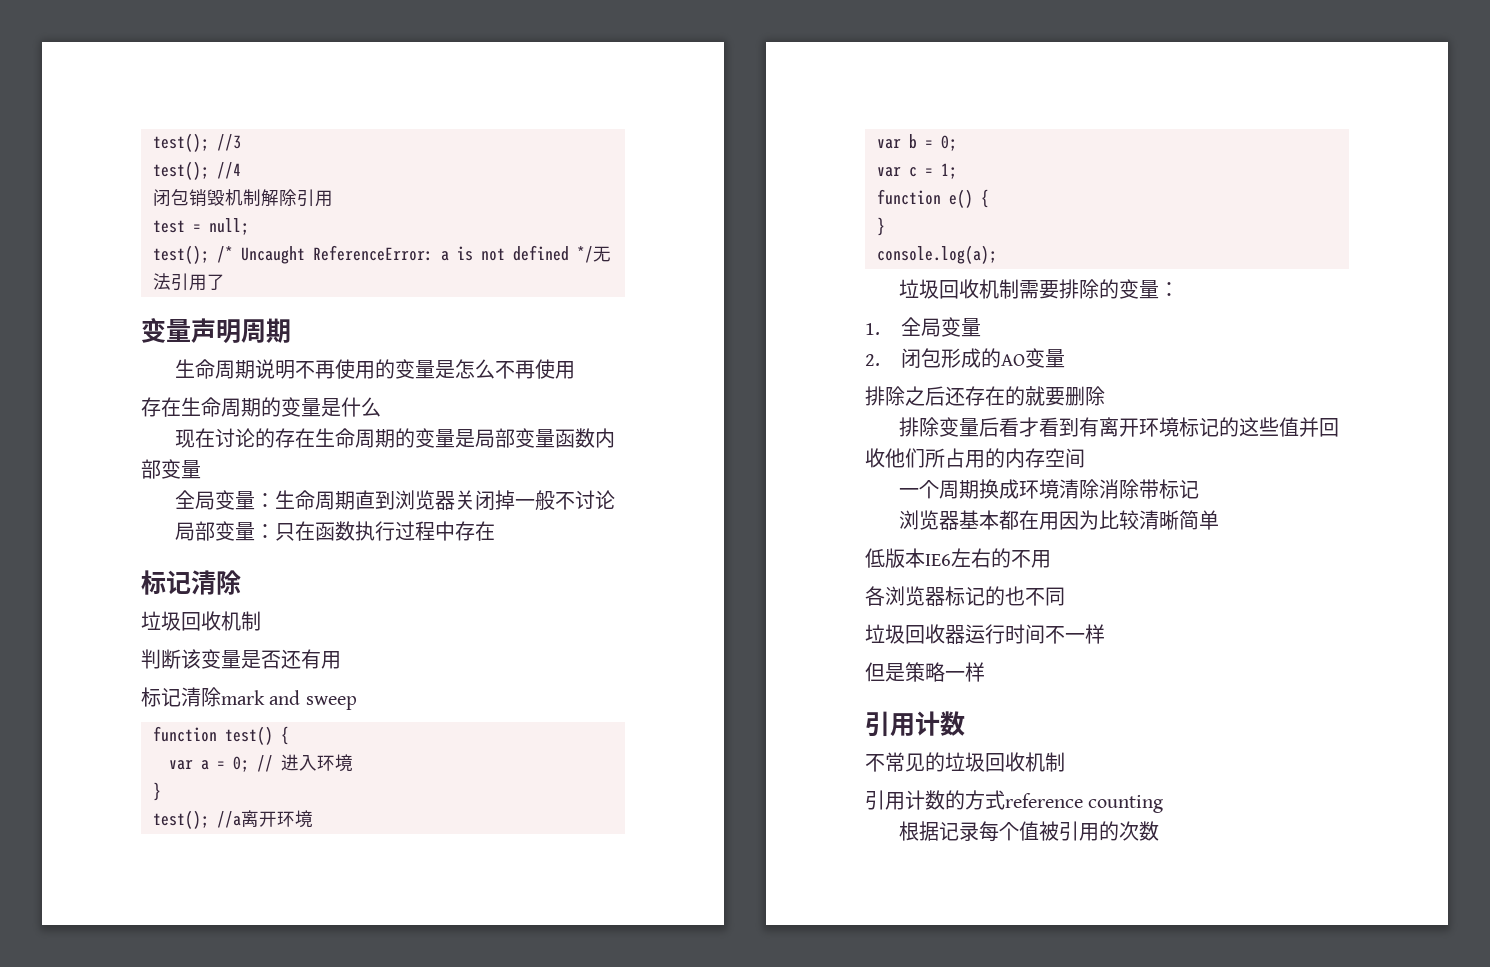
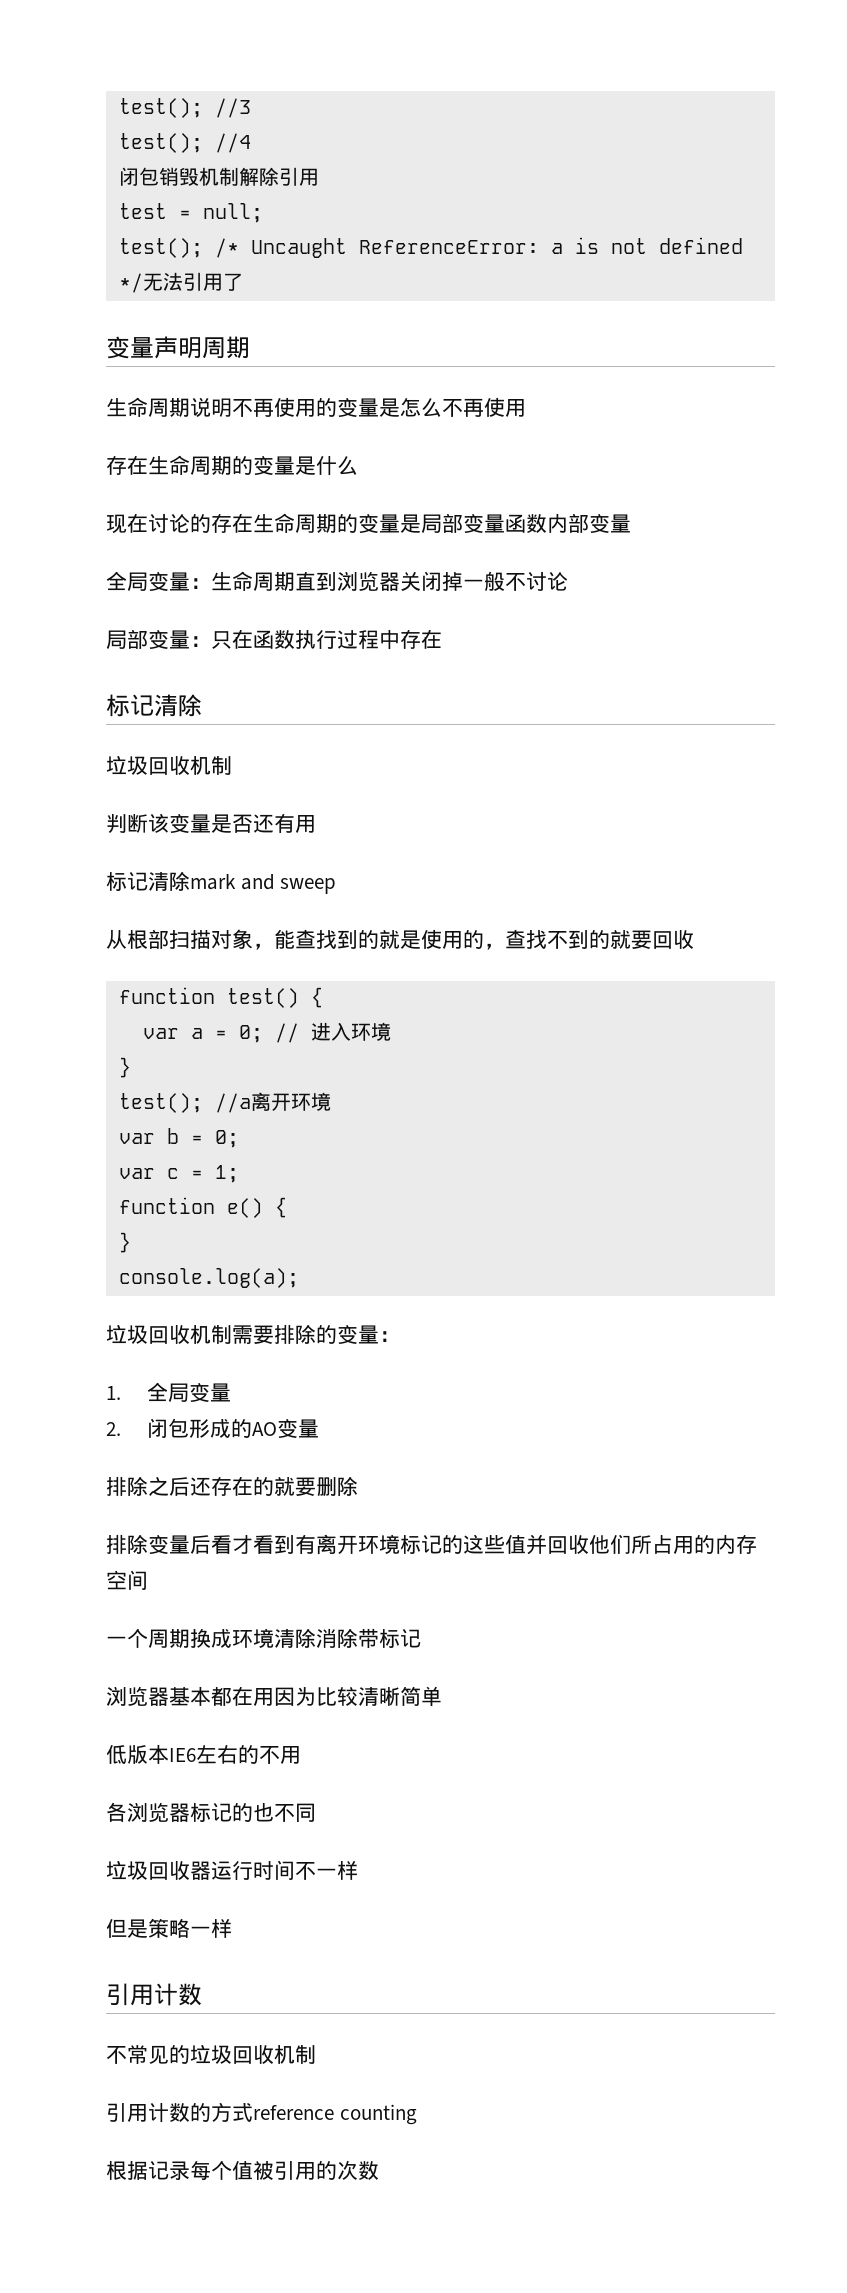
(357, 703) none -> [106,929,694,950] // 从根部扫描对象，能查找到的就是使用的，查找不到的就要回收

